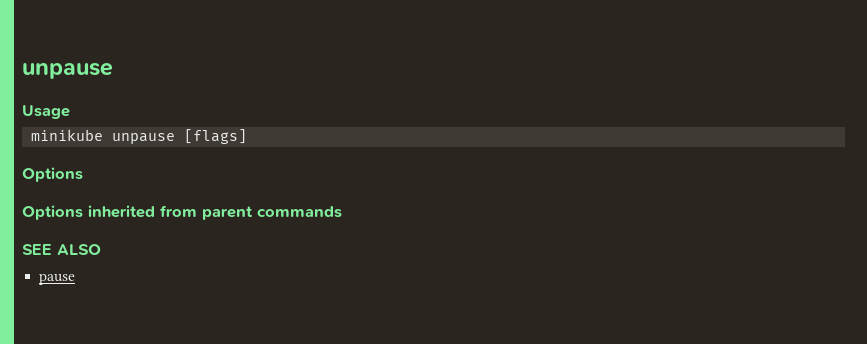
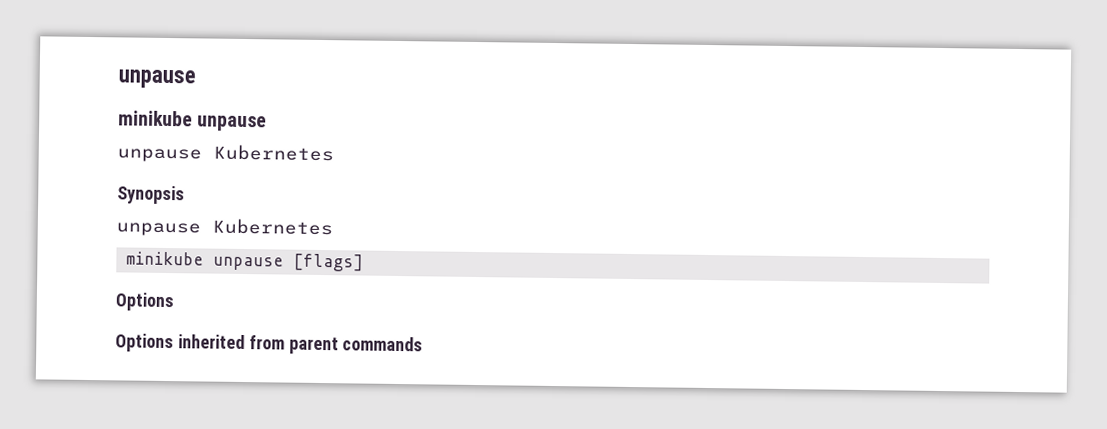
[22,62,113,79] [22,105,70,119] unpause // Usage -> [118,69,196,89] [118,110,268,132] [117,144,334,163] [117,185,185,205] [116,218,333,237] unpause // minikube unpause // unpause Kubernetes // Synopsis // unpause Kubernetes
[22,244,101,255] [39,273,76,285] // SEE ALSO // pause -> (424, 344) none

